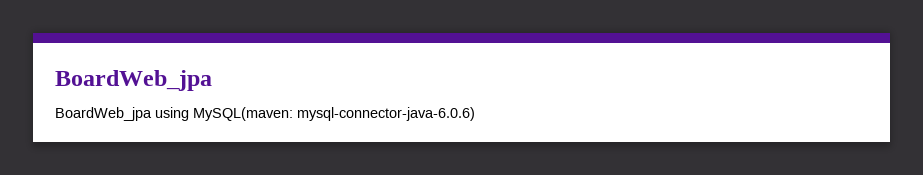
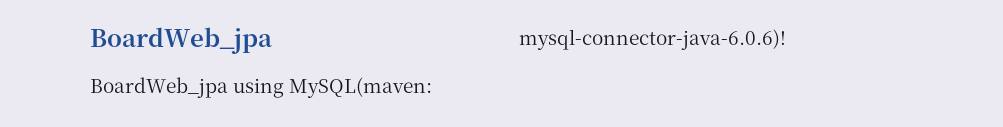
[297,107,475,121] mysql-connector-java-6.0.6) -> [519,29,786,50] mysql-connector-java-6.0.6)!

